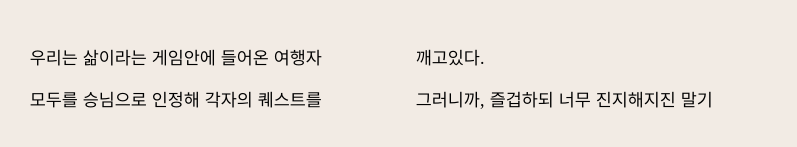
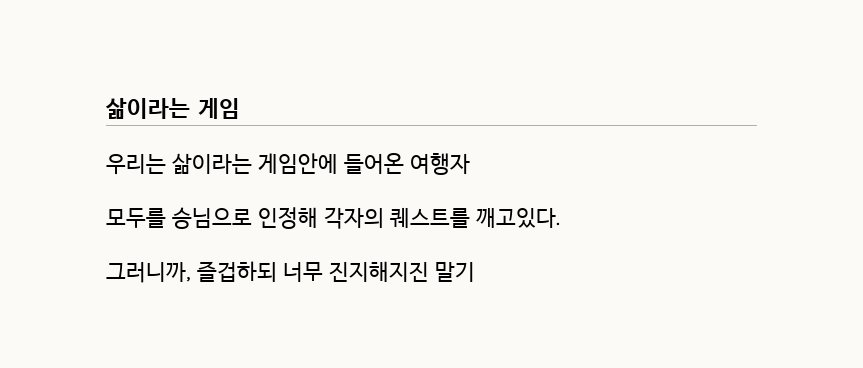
(30, 57) none -> [105,98,240,119] 삶이라는 게임 //

